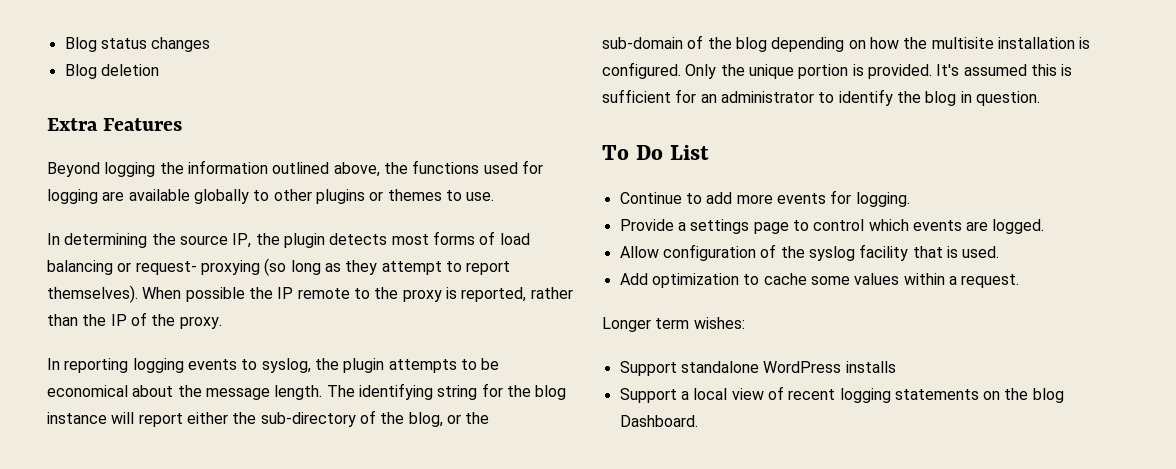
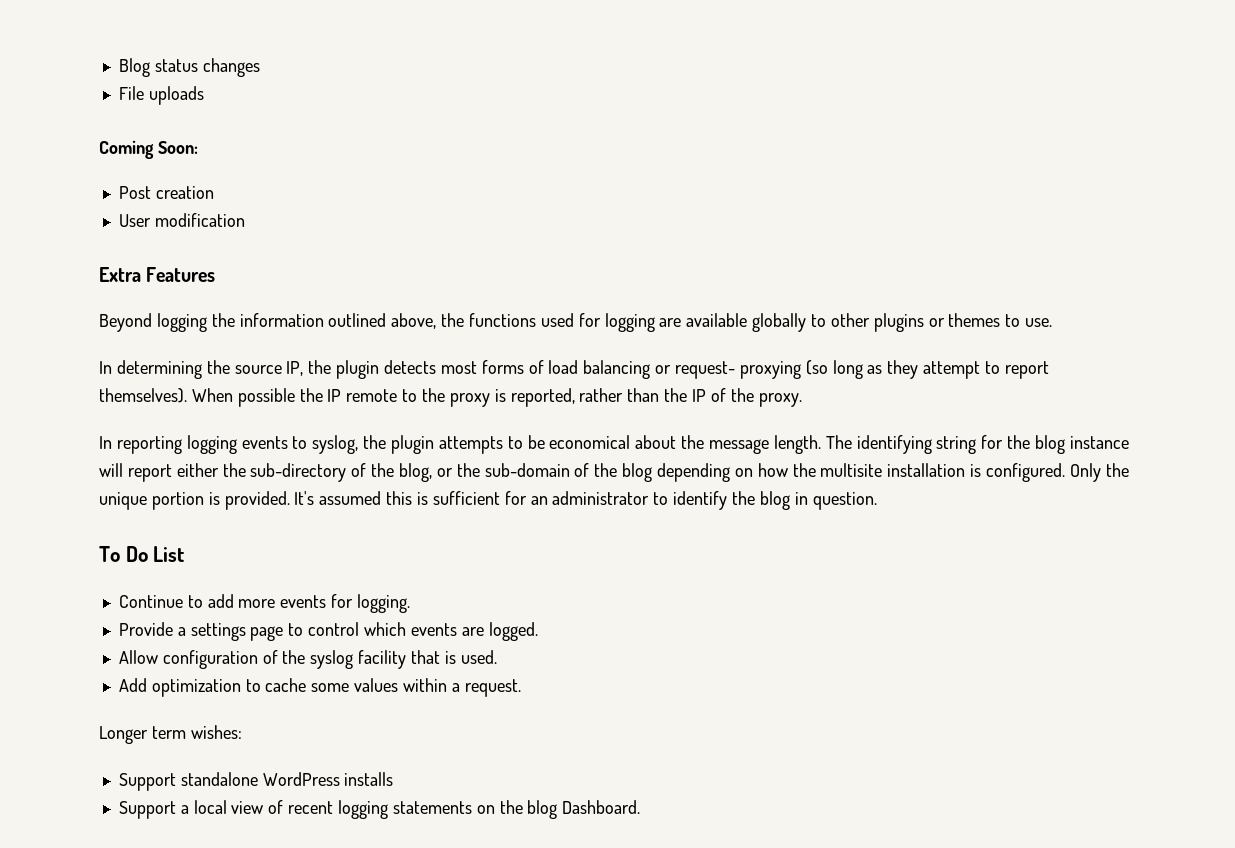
[64,64,159,79] Blog deletion -> [118,86,204,105] [99,140,198,159] [118,186,214,199] [118,213,245,227] File uploads // Coming Soon: // Post creation // User modification

